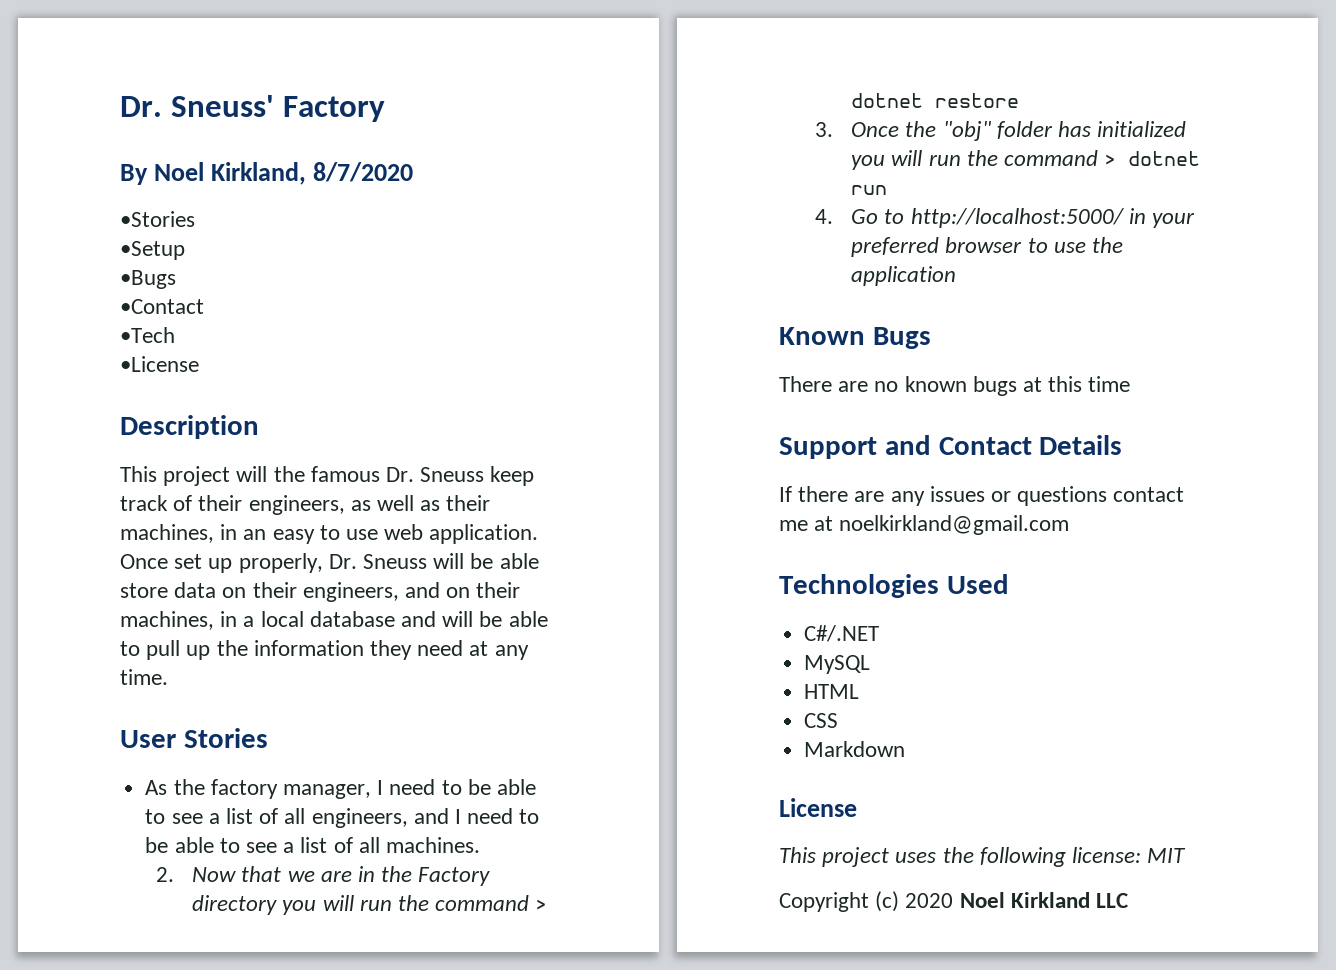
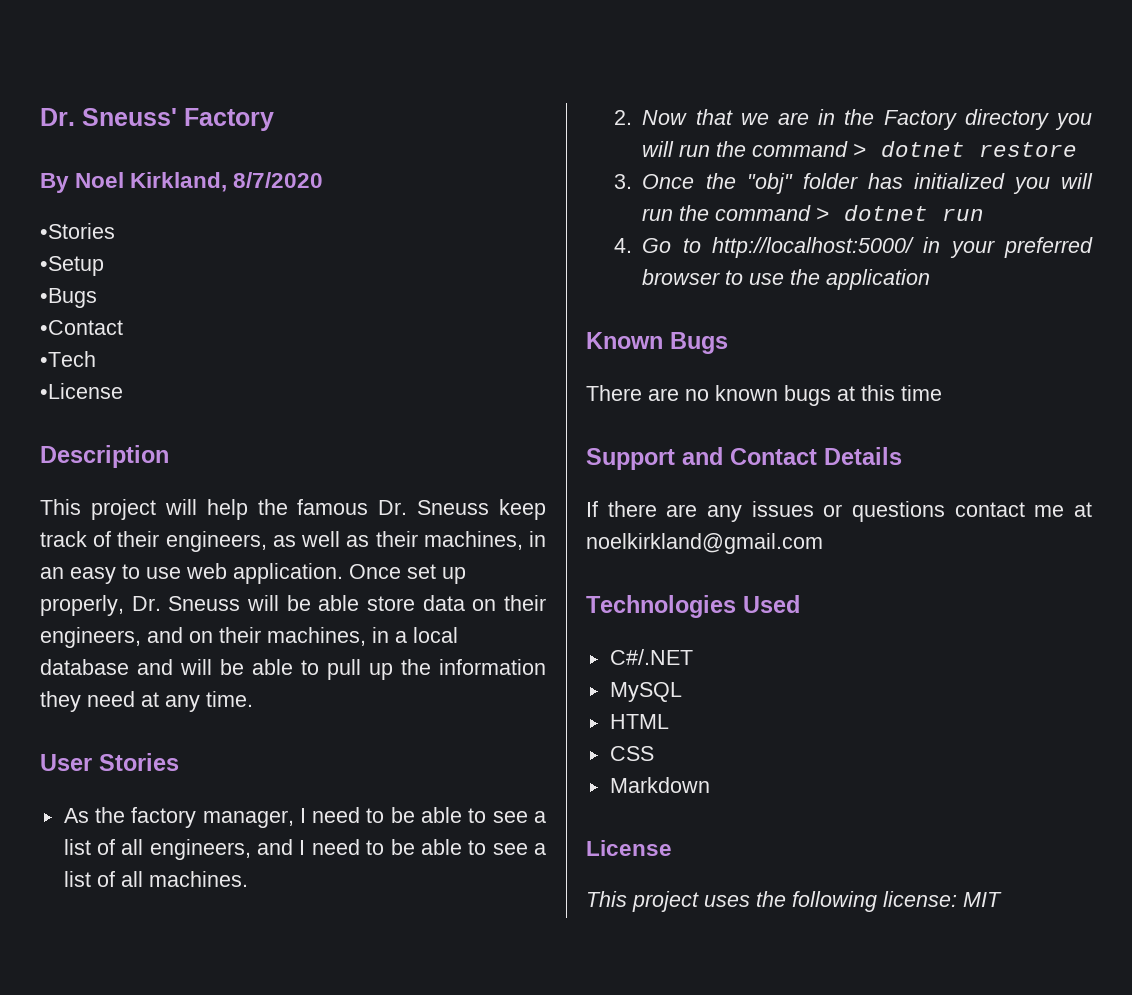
(268, 474) none -> [206,499,248,520] help
[779,891,1129,912] // Copyright (c) 2020 Noel Kirkland LLC -> (1002, 899) none

